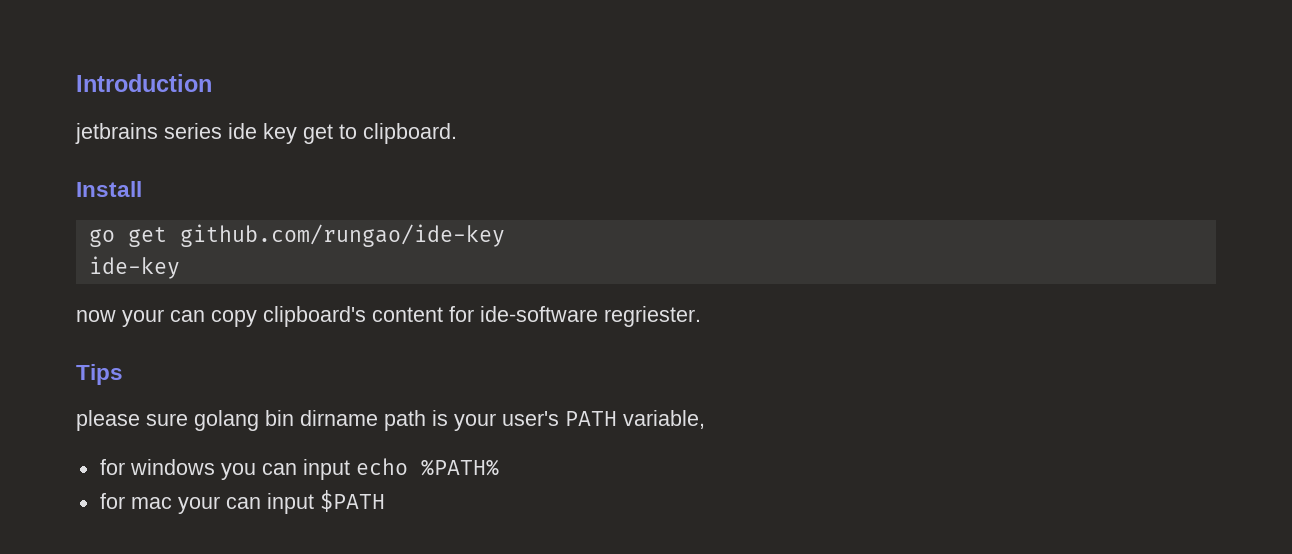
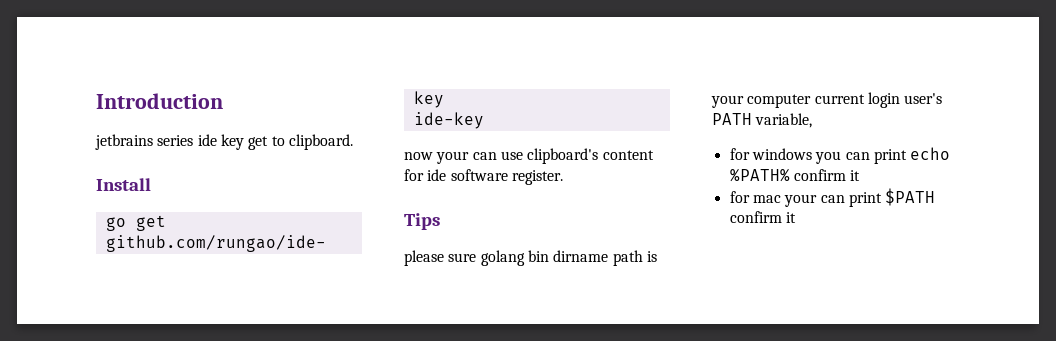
[211,310,257,327] copy -> [500,151,523,160] use
[480,306,701,327] ide-software regriester. -> [427,169,563,185] ide software register.
(496, 422) none -> [747,92,900,108] computer current login
[302,459,350,480] input -> [873,149,907,164] print
(499, 467) none -> [793,169,861,181] confirm it
[266,490,385,514] input $PATH -> [848,188,936,207] [729,211,796,223] print $PATH confirm it

